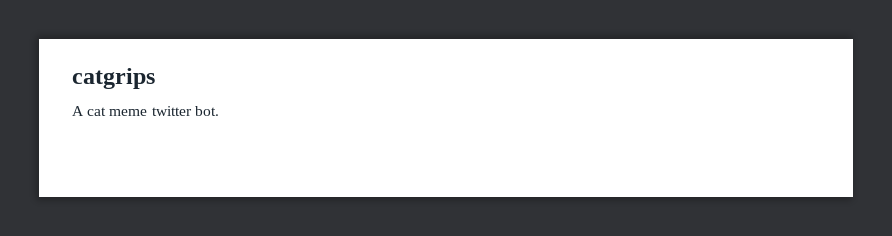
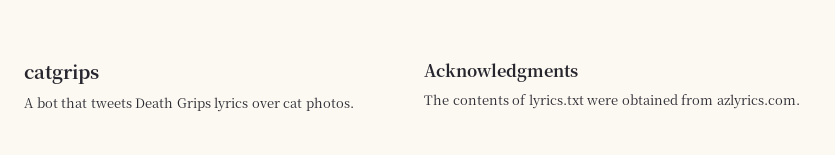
[87,106,219,116] cat meme twitter bot. -> [36,97,354,112] [424,63,578,82] [424,94,800,109] bot that tweets Death Grips lyrics over cat photos. // Acknowledgments // The contents of lyrics.txt were obtained from azlyrics.com.

